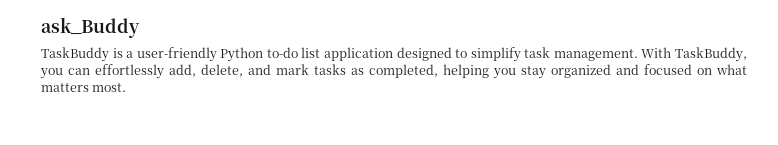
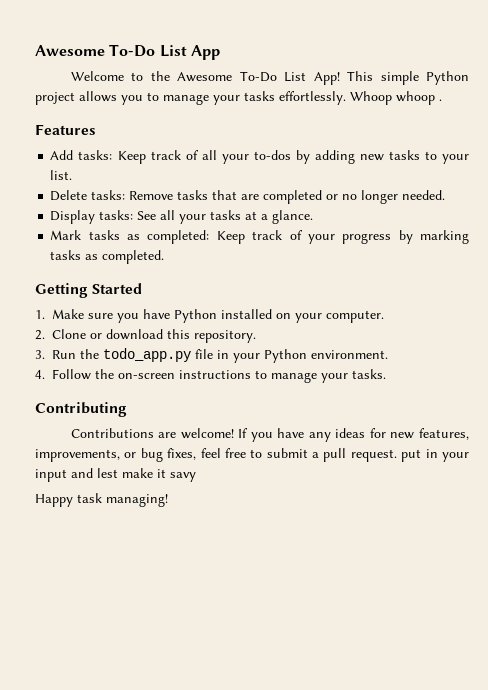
[41,17,140,38] [41,47,747,62] [40,64,747,79] [41,83,127,92] ask_Buddy // TaskBuddy is a user-friendly Python to-do list application designed to simplify task management. With TaskBuddy, you can effortlessly add, delete, and mark tasks as completed, helping you stay organized and focused on what matters most. -> [35,44,220,60] [70,71,470,85] [35,91,442,105] [35,124,96,135] [50,150,470,164] [50,170,73,180] [50,190,446,204] [50,210,314,224] [50,230,470,244] [50,250,165,264] [35,283,143,298] [35,309,384,323] [35,329,256,343] [35,348,388,363] [35,369,386,383] [35,402,127,417] [70,428,470,442] [35,448,469,462] [35,468,196,482] [35,493,168,507] Awesome To-Do List App // Welcome to the Awesome To-Do List App! This simple Python project allows you to manage your tasks effortlessly. Whoop whoop . // Features // Add tasks: Keep track of all your to-dos by adding new tasks to your list. // Delete tasks: Remove tasks that are completed or no longer needed. // Display tasks: See all your tasks at a glance. // Mark tasks as completed: Keep track of your progress by marking tasks as completed. // Getting Started // 1. Make sure you have Python installed on your computer. // 2. Clone or download this repository. // 3. Run the todo_app.py file in your Python environment. // 4. Follow the on-screen instructions to manage your tasks. // Contributing // Contributions are welcome! If you have any ideas for new features, improvements, or bug fixes, feel free to submit a pull request. put in your input and lest make it savy // Happy task managing!

